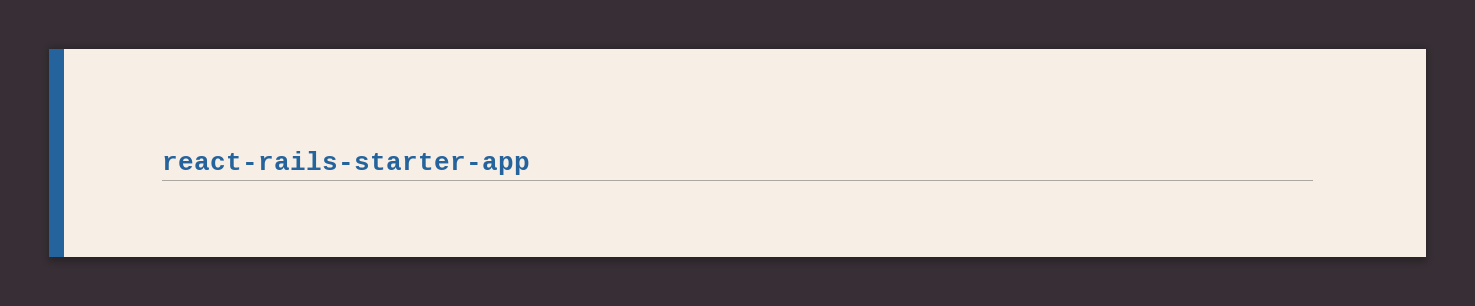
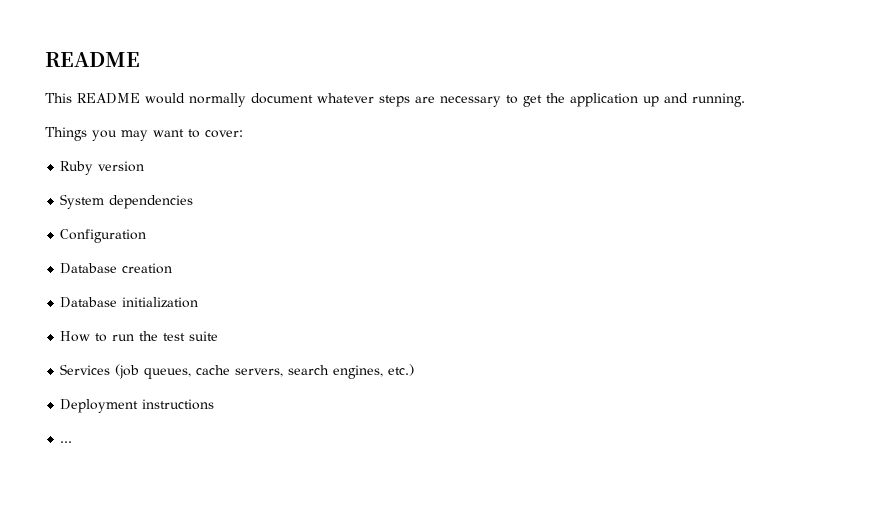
[162,151,530,175] react-rails-starter-app -> [45,52,140,67] [45,93,745,107] [45,127,243,141] [60,161,145,175] [60,194,194,209] [60,229,147,243] [60,263,173,274] [60,297,199,308] [60,331,219,342] [60,364,415,379] [60,399,215,413] [60,441,73,443] README // This README would normally document whatever steps are necessary to get the application up and running. // Things you may want to cover: // Ruby version // System dependencies // Configuration // Database creation // Database initialization // How to run the test suite // Services (job queues, cache servers, search engines, etc.) // Deployment instructions // ...

